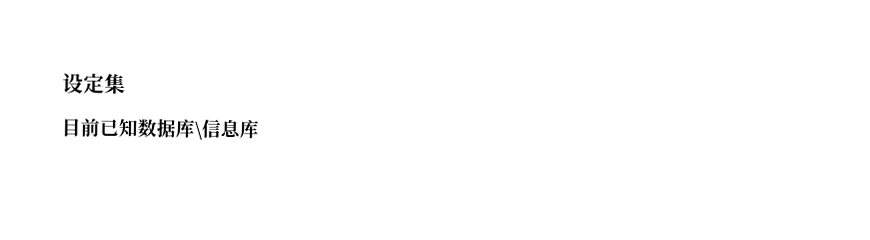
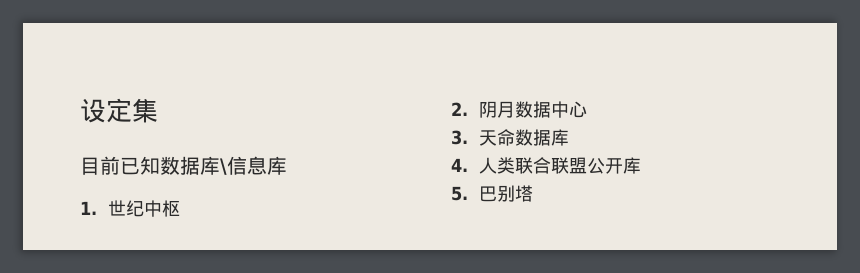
(259, 129) none -> [80,200,180,217] [451,101,587,118] [451,129,569,146] [451,157,641,174] [451,185,533,202] // 1.世纪中枢 // 2.阴月数据中心 // 3.天命数据库 // 4.人类联合联盟公开库 // 5.巴别塔

